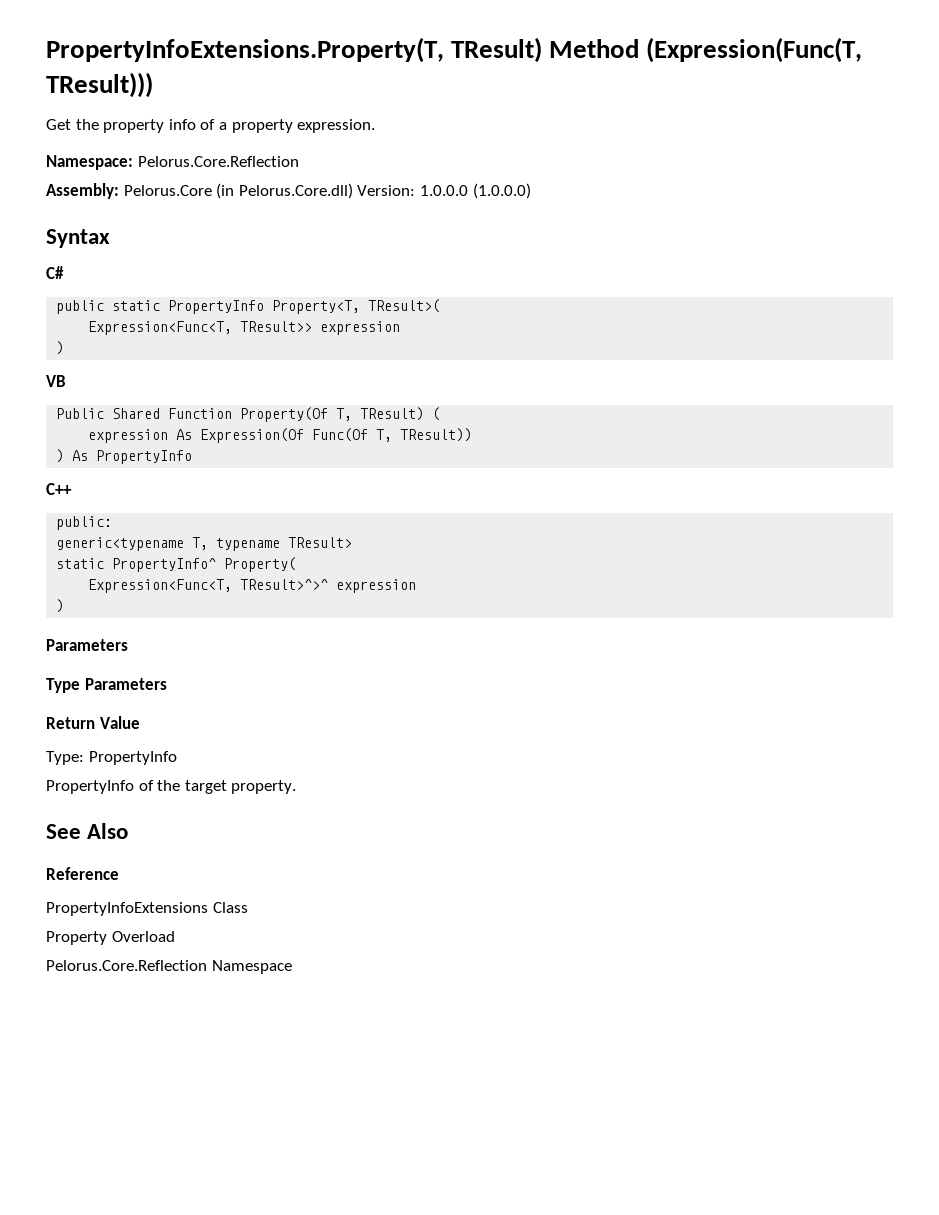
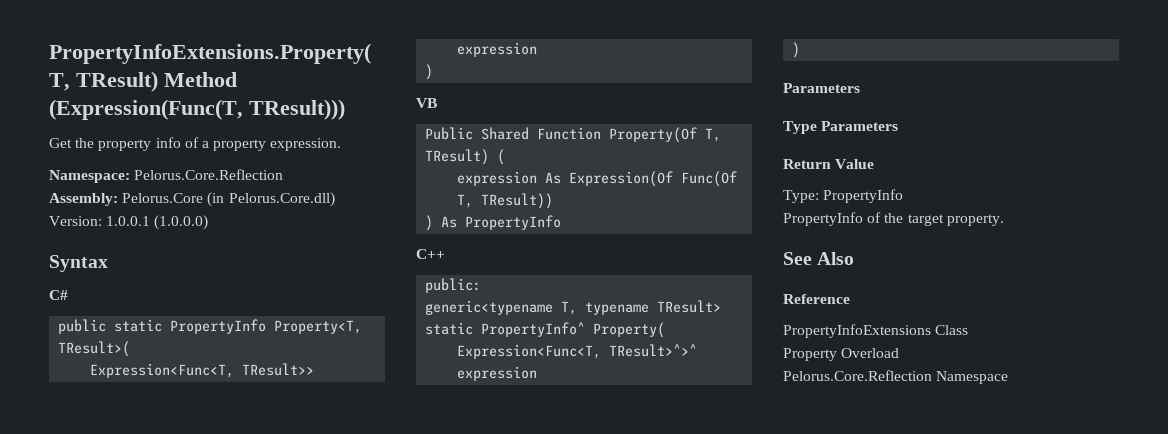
[419,185,468,196] 1.0.0.0 -> [106,216,151,226] 1.0.0.1

